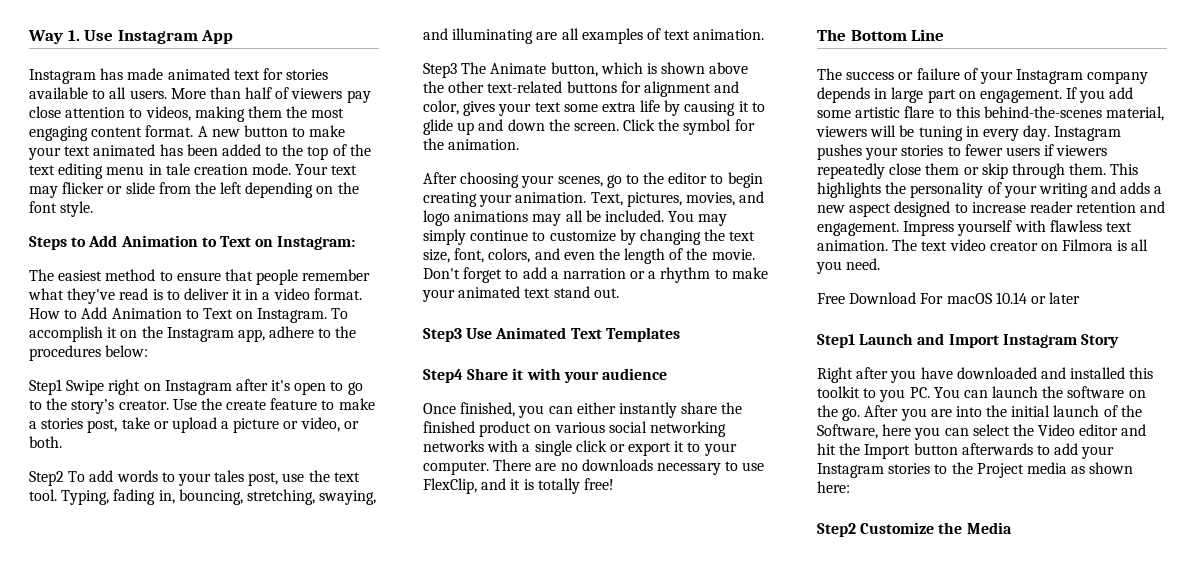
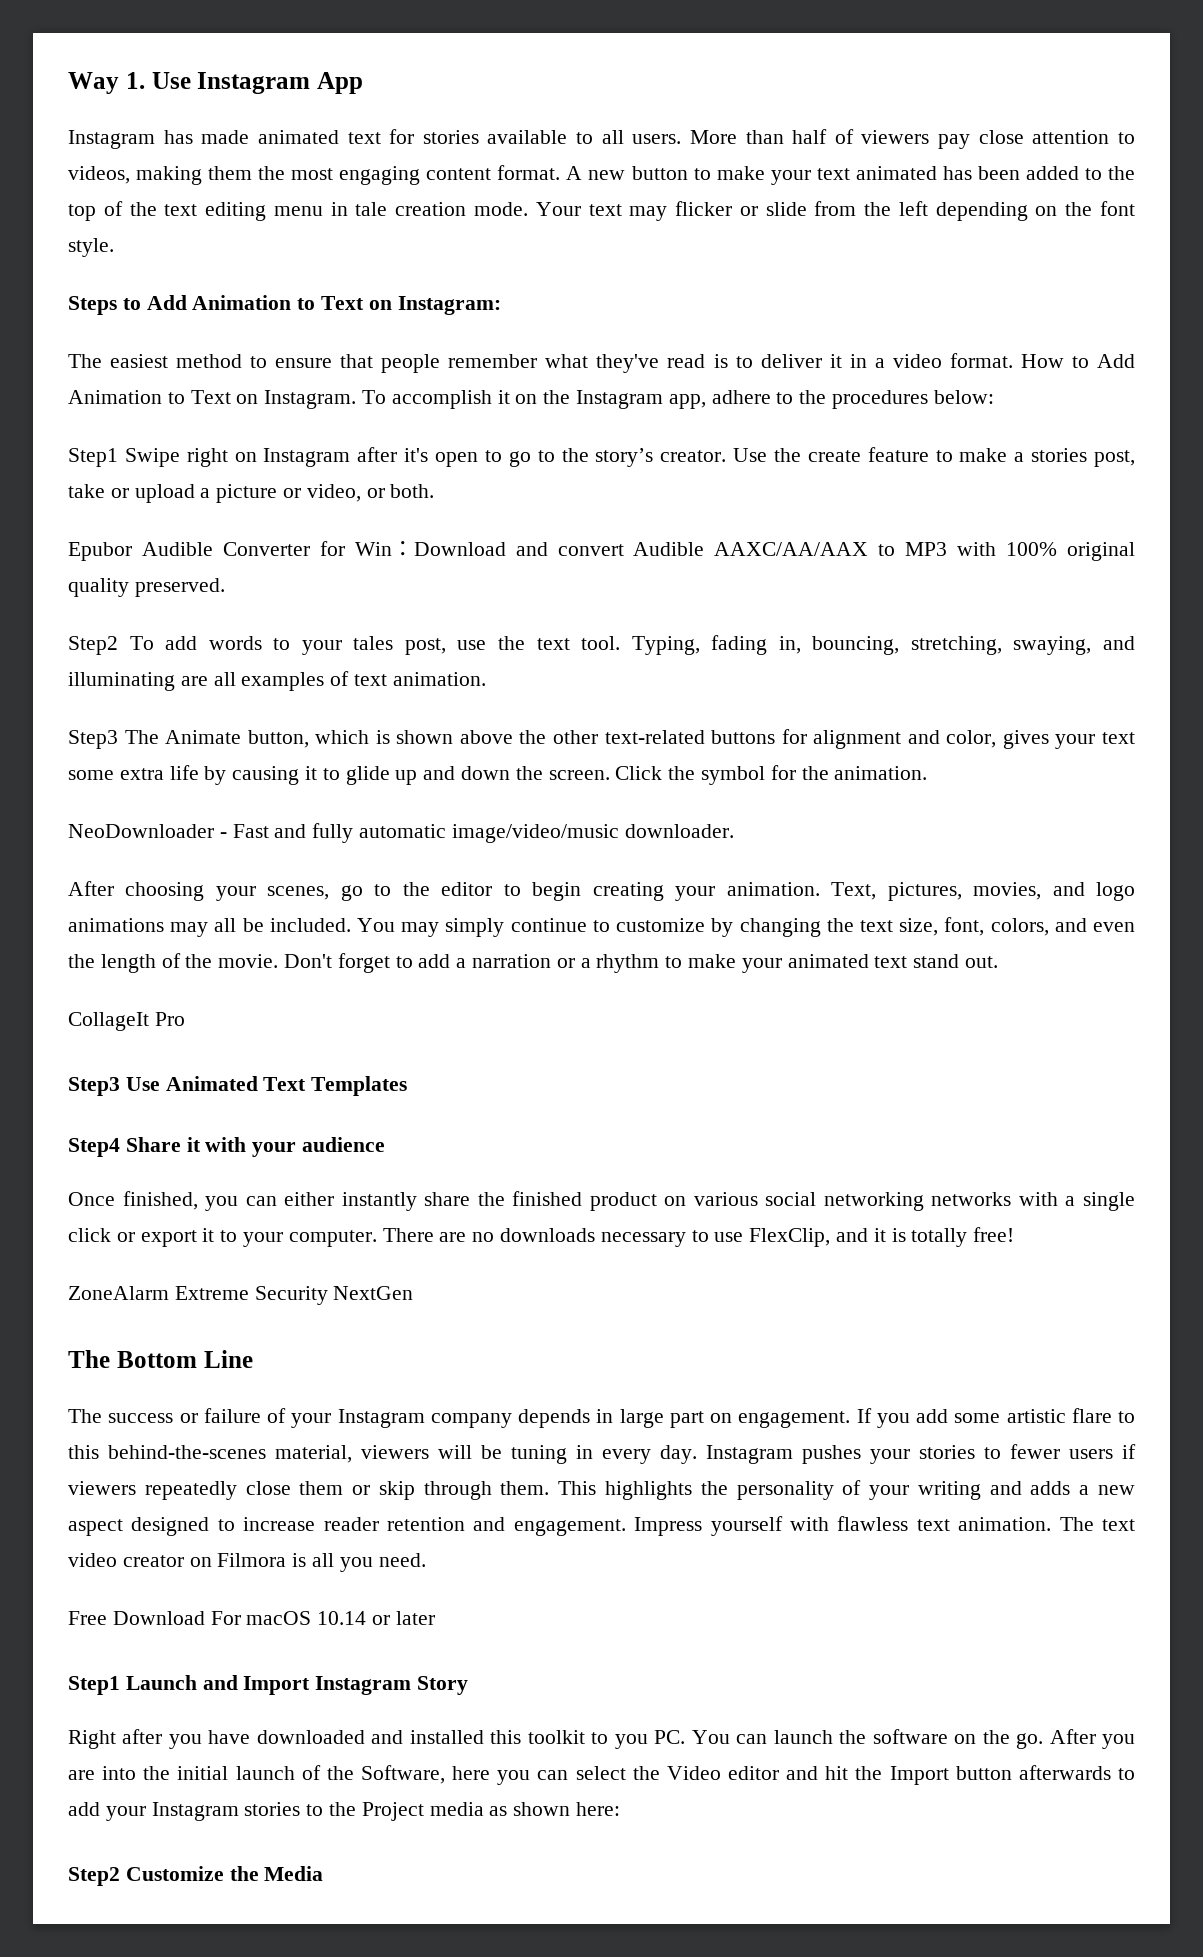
(62, 442) none -> [68,541,1135,561] [68,578,225,597] // Epubor Audible Converter for Win：Download and convert Audible AAXC/AA/AAX to MP3 with 100% original quality preserved.
(520, 144) none -> [68,823,734,843] // NeoDownloader - Fast and fully automatic image/video/music downloader.
(619, 293) none -> [68,1012,185,1031] // CollageIt Pro
(614, 484) none -> [68,1286,414,1305] // ZoneAlarm Extreme Security NextGen

